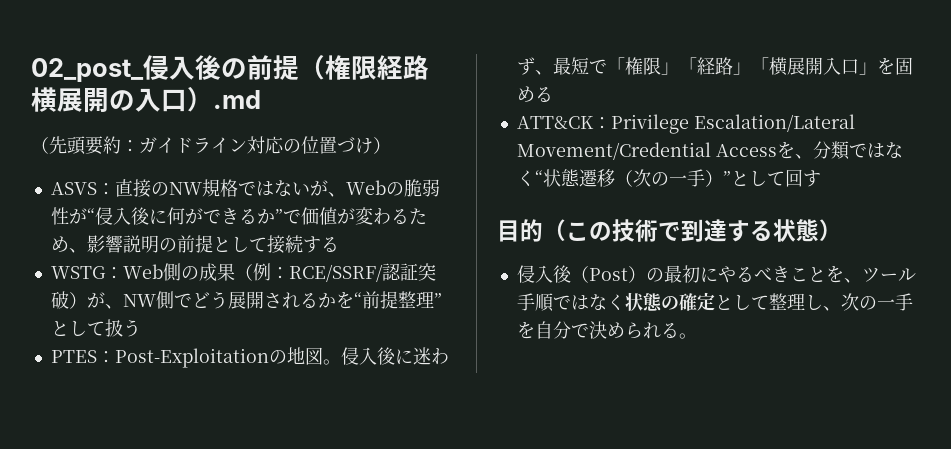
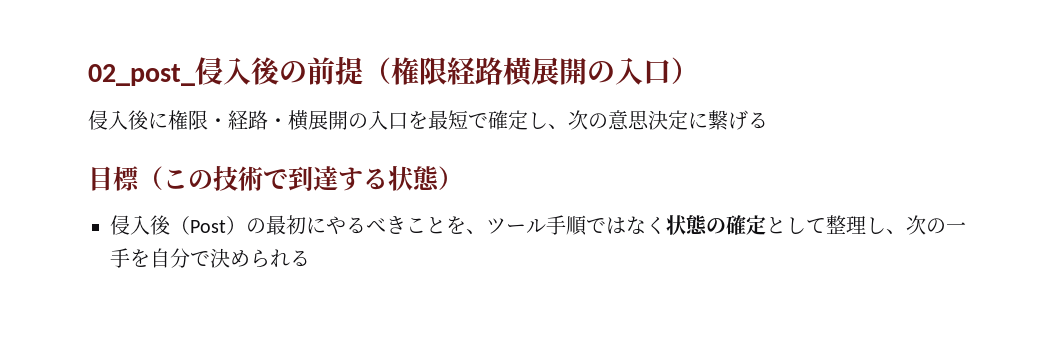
[213,90,261,109] [31,136,391,155] [50,179,440,198] [50,207,427,225] [50,235,339,254] [50,263,436,282] [50,291,442,309] [50,319,141,337] [50,347,449,368] [516,57,913,76] [516,86,553,102] [516,114,855,134] [516,141,903,160] [516,169,821,187] .md // （先頭要約：ガイドライン対応の位置づけ） // ASVS：直接のNW規格ではないが、Webの脆弱性が“侵入後に何ができるか”で価値が変わるため、影響説明の前提として接続する // WSTG：Web側の成果（例：RCE/SSRF/認証突破）が、NW側でどう展開されるかを“前提整理”として扱う // PTES：Post-Exploitationの地図。侵入後に迷わず、最短で「権限」「経路」「横展開入口」を固める // ATT&CK：Privilege Escalation/Lateral Movement/Credential Accessを、分類ではなく“状態遷移（次の一手）”として回す -> [88,110,768,131] // 侵入後に権限・経路・横展開の入口を最短で確定し、次の意思決定に繋げる
[520,219,543,242] 的 -> [113,166,140,191] 標
[678,333,697,339] 。 -> (310, 258) none

